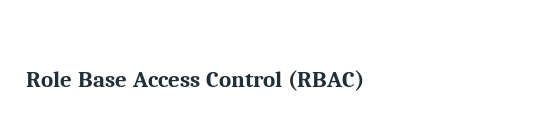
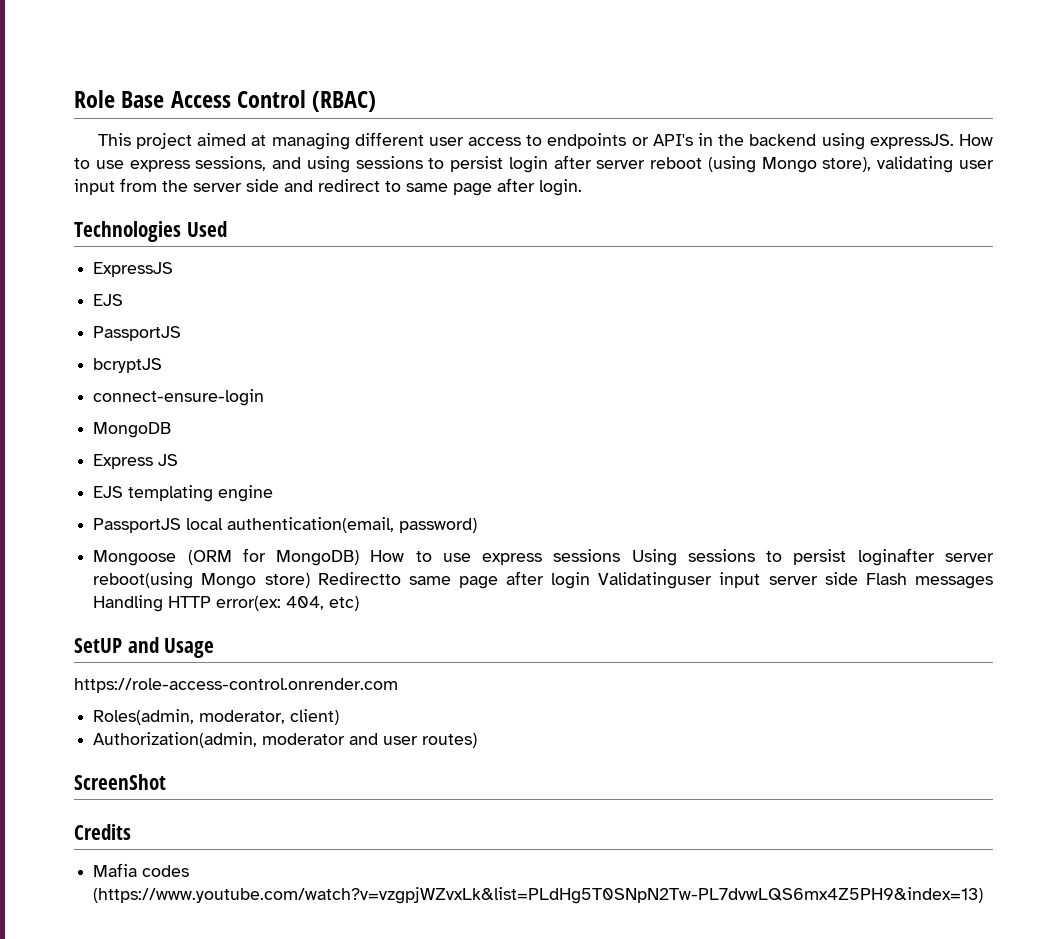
(365, 80) none -> [97,132,994,150] [74,155,994,173] [74,178,582,196] [74,221,227,242] [93,262,174,277] [93,294,124,306] [93,326,182,341] [93,358,163,373] [93,389,265,406] [93,422,172,438] [93,454,179,469] [93,485,274,502] [93,517,478,533] [93,548,994,566] [93,571,993,589] [93,595,360,612] [74,637,215,658] [74,678,398,693] [93,709,340,725] [93,732,478,748] [74,774,166,790] [74,824,131,840] [93,863,190,877] [93,887,984,904] // This project aimed at managing different user access to endpoints or API's in the backend using expressJS. How to use express sessions, and using sessions to persist login after server reboot (using Mongo store), validating user input from the server side and redirect to same page after login. // Technologies Used // ExpressJS // EJS // PassportJS // bcryptJS // connect-ensure-login // MongoDB // Express JS // EJS templating engine // PassportJS local authentication(email, password) // Mongoose (ORM for MongoDB) How to use express sessions Using sessions to persist loginafter server reboot(using Mongo store) Redirectto same page after login Validatinguser input server side Flash messages Handling HTTP error(ex: 404, etc) // SetUP and Usage // https://role-access-control.onrender.com // Roles(admin, moderator, client) // Authorization(admin, moderator and user routes) // ScreenShot // Credits // Mafia codes (https://www.youtube.com/watch?v=vzgpjWZvxLk&list=PLdHg5T0SNpN2Tw-PL7dvwLQS6mx4Z5PH9&index=13)

